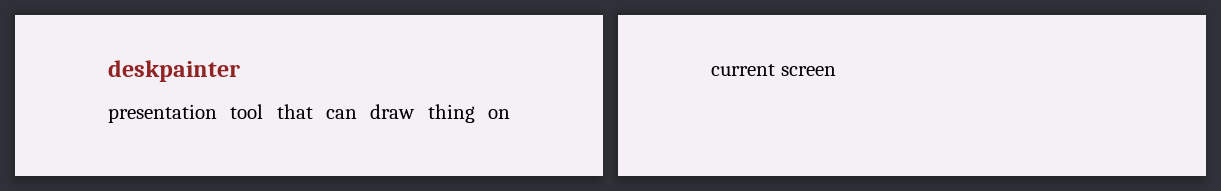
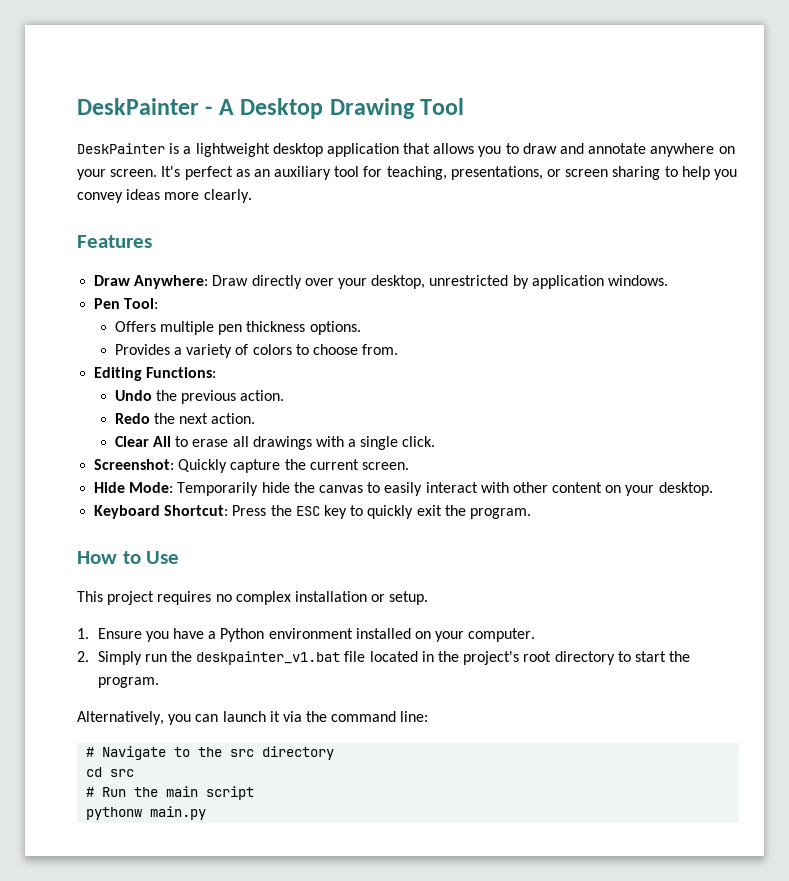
[108,60,240,82] [108,104,510,123] [711,64,836,76] deskpainter // presentation tool that can draw thing on current screen -> [77,98,465,119] [77,143,735,157] [77,166,737,180] [77,189,252,203] [77,235,152,248] [94,275,668,289] [94,298,159,309] [114,321,361,335] [114,344,399,358] [94,367,217,381] [114,390,285,404] [114,413,256,424] [114,436,436,450] [94,459,409,473] [94,482,713,496] [94,505,531,519] [77,551,180,564] [77,591,429,605] [77,628,536,642] [77,651,691,665] [97,677,159,688] [77,711,429,725] [86,746,335,760] [86,767,135,777] [86,786,255,800] [86,806,207,820] DeskPainter - A Desktop Drawing Tool // DeskPainter is a lightweight desktop application that allows you to draw and annotate anywhere on your screen. It's perfect as an auxiliary tool for teaching, presentations, or screen sharing to help you convey ideas more clearly. // Features // Draw Anywhere: Draw directly over your desktop, unrestricted by application windows. // Pen Tool: // Offers multiple pen thickness options. // Provides a variety of colors to choose from. // Editing Functions: // Undo the previous action. // Redo the next action. // Clear All to erase all drawings with a single click. // Screenshot: Quickly capture the current screen. // Hide Mode: Temporarily hide the canvas to easily interact with other content on your desktop. // Keyboard Shortcut: Press the ESC key to quickly exit the program. // How to Use // This project requires no complex installation or setup. // 1. Ensure you have a Python environment installed on your computer. // 2. Simply run the deskpainter_v1.bat file located in the project's root directory to start the program. // Alternatively, you can launch it via the command line: // # Navigate to the src directory // cd src // # Run the main script // pythonw main.py

